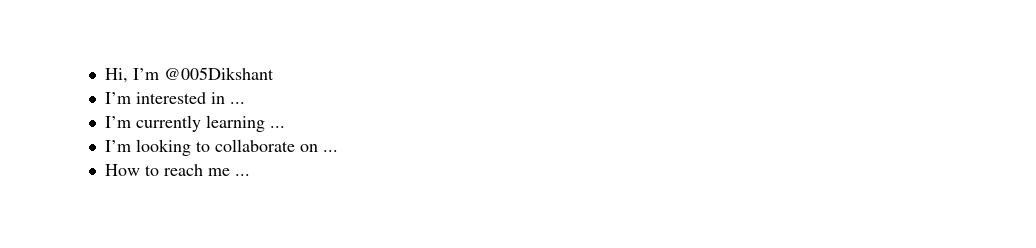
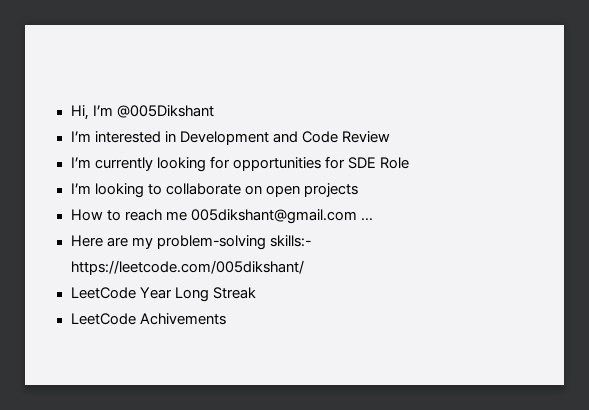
[229,102,245,104] [104,115,285,132] ... // I’m currently learning ... -> [179,131,390,145] [70,156,409,172] Development and Code Review // I’m currently looking for opportunities for SDE Role
[322,150,338,152] ... -> [265,183,358,197] open projects
[234,174,250,176] ... -> [190,209,373,224] [70,235,311,250] [70,260,304,275] [70,287,256,302] [70,313,226,325] 005dikshant@gmail.com ... // Here are my problem-solving skills:- https://leetcode.com/005dikshant/ // LeetCode Year Long Streak // LeetCode Achivements

